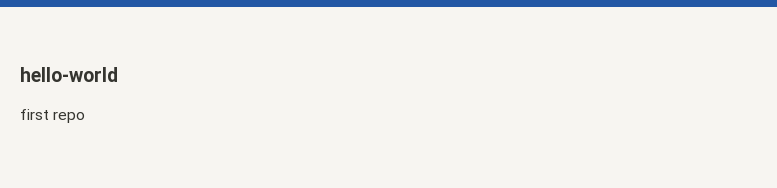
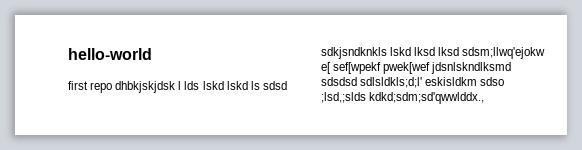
(86, 117) none -> [115,81,287,93] [321,47,546,59] [321,62,512,74] [321,77,505,88] [321,92,485,104] dhbkjskjdsk l lds lskd lskd ls sdsd sdkjsndknkls lskd lksd lksd sdsm;llwq'ejokw e[ sef[wpekf pwek[wef jdsnlskndlksmd sdsdsd sdlsldkls;d;l' eskisldkm sdso ;lsd,;slds kdkd;sdm;sd'qwwlddx.,

